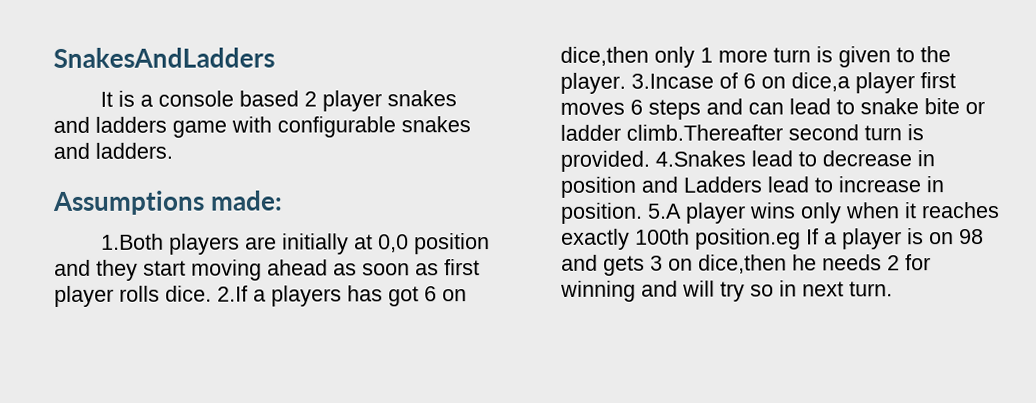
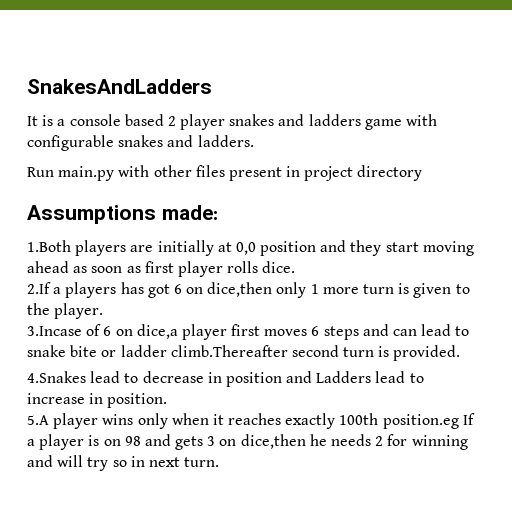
(173, 150) none -> [27,165,423,181] // Run main.py with other files present in project directory
(212, 293) none -> (296, 267) //
(626, 83) none -> (104, 311) //
(650, 161) none -> (461, 353) //
(643, 213) none -> (168, 400) //

